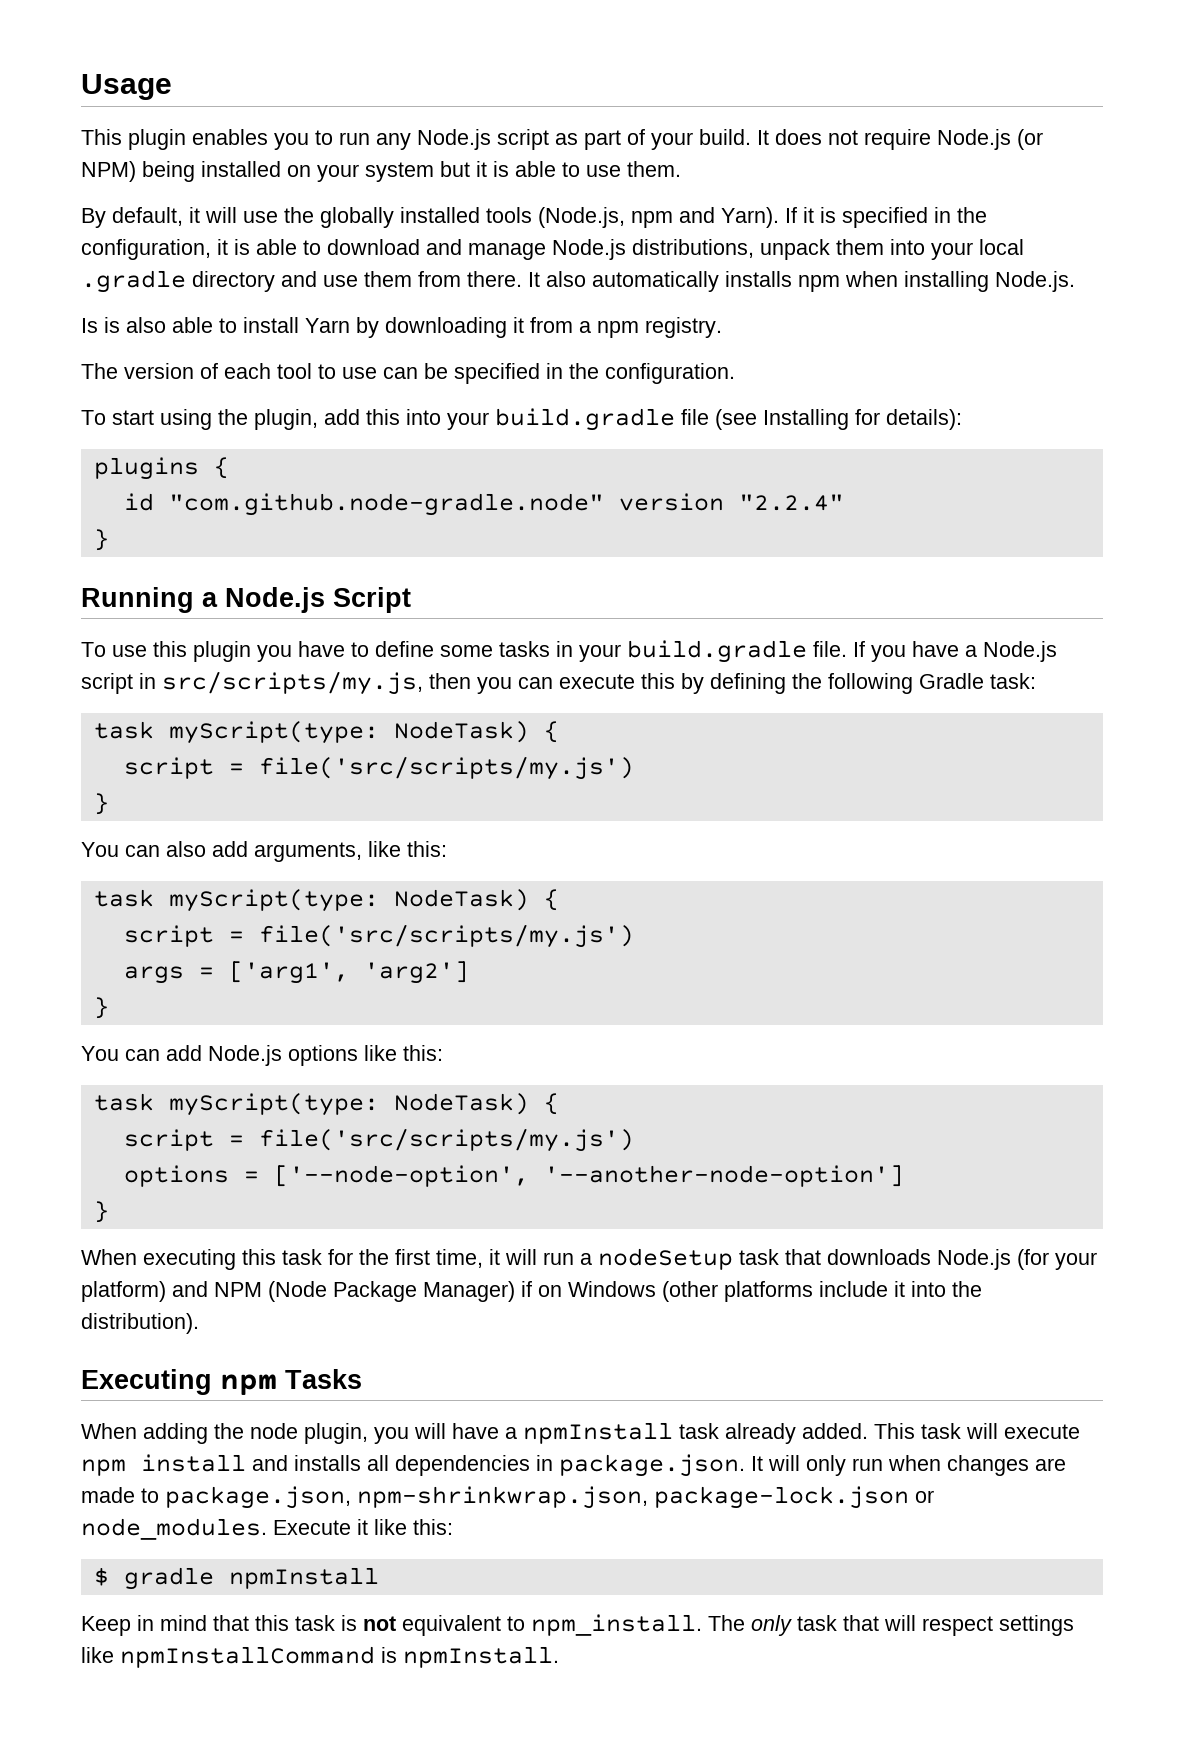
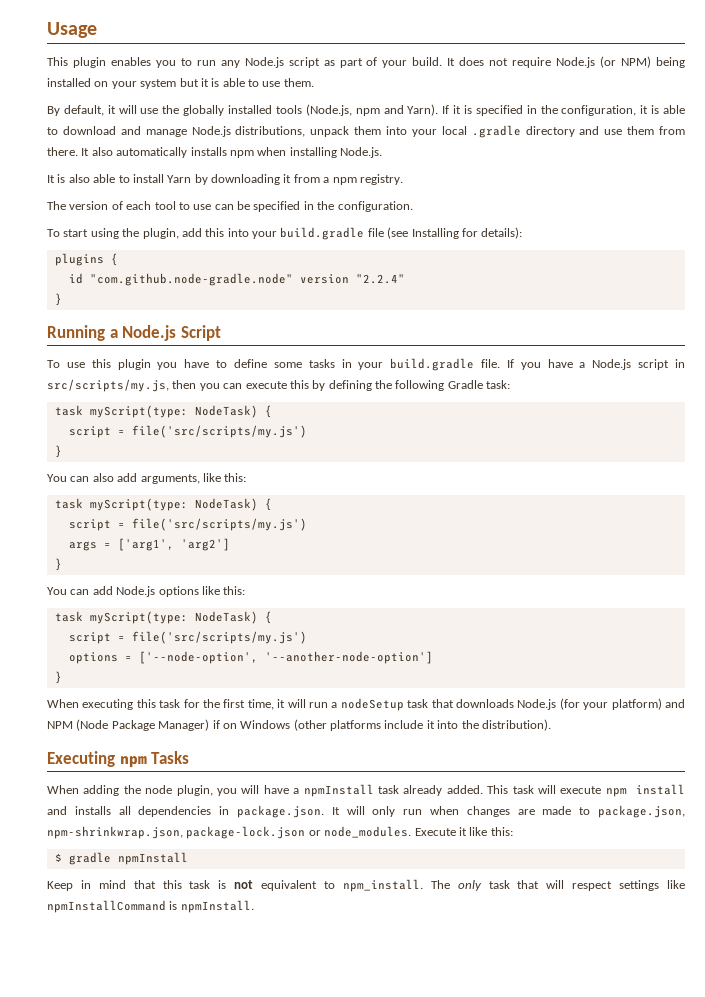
[81,318,98,333] Is -> [47,175,55,183] It

